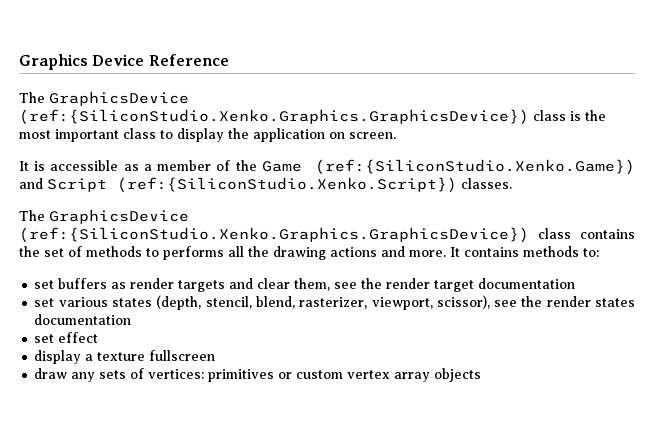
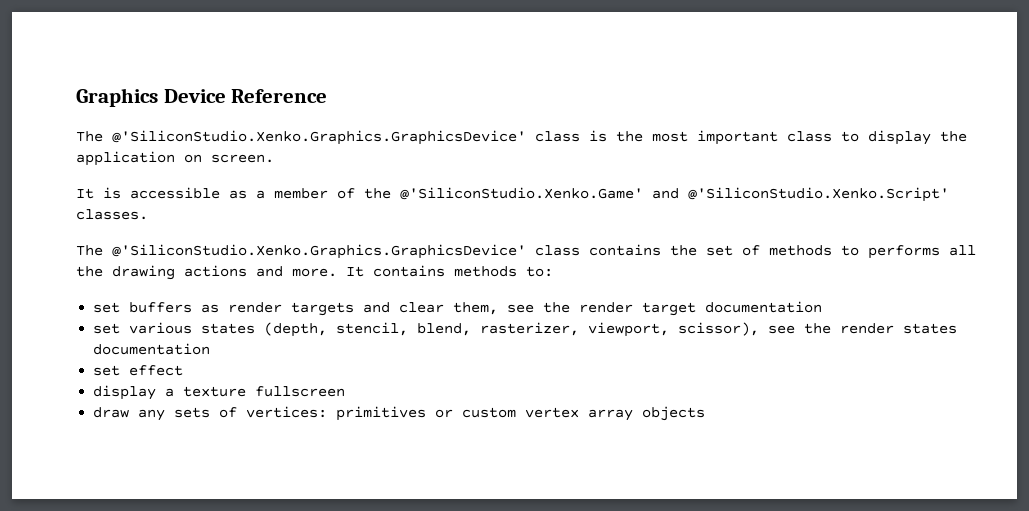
[49,91,189,106] [19,109,529,125] GraphicsDevice (ref:{SiliconStudio.Xenko.Graphics.GraphicsDevice}) -> [112,130,526,145] @'SiliconStudio.Xenko.Graphics.GraphicsDevice'
[261,159,635,175] [19,177,457,193] Game (ref:{SiliconStudio.Xenko.Game}) and Script (ref:{SiliconStudio.Xenko.Script}) -> [400,187,949,202] @'SiliconStudio.Xenko.Game' and @'SiliconStudio.Xenko.Script'
[49,209,189,224] [19,227,529,243] GraphicsDevice (ref:{SiliconStudio.Xenko.Graphics.GraphicsDevice}) -> [112,244,526,259] @'SiliconStudio.Xenko.Graphics.GraphicsDevice'

